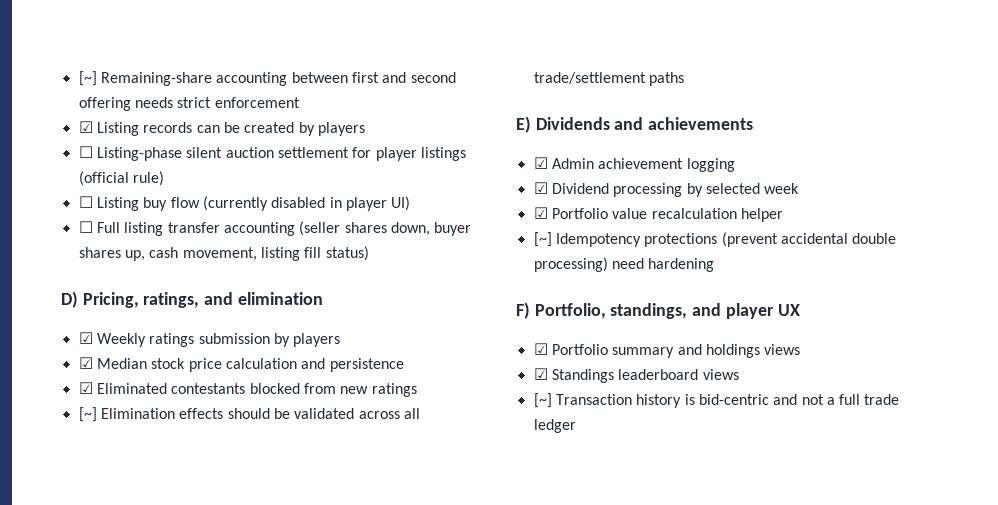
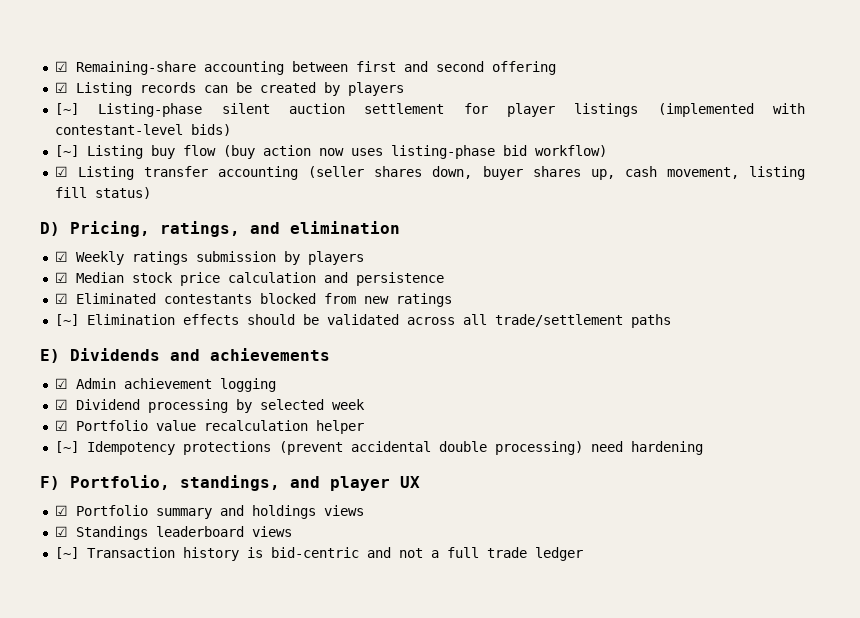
[78,71,97,86] [~] -> [54,61,68,72] ☑
[134,97,300,108] needs strict enforcement -> (556, 68) none
[78,146,93,158] ☐ -> [54,103,79,115] [~]
[78,171,164,186] [78,196,411,211] [78,221,164,236] (official rule) // ☐ Listing buy flow (currently disabled in player UI) // ☐ Full listing -> [657,103,806,117] [54,124,231,136] [54,145,607,159] [54,166,134,180] (implemented with contestant-level bids) // [~] Listing buy flow (buy action now uses listing-phase bid workflow) // ☑ Listing

